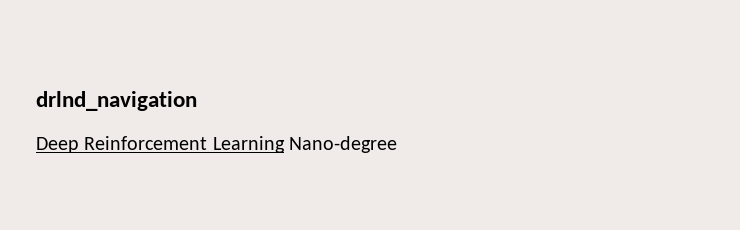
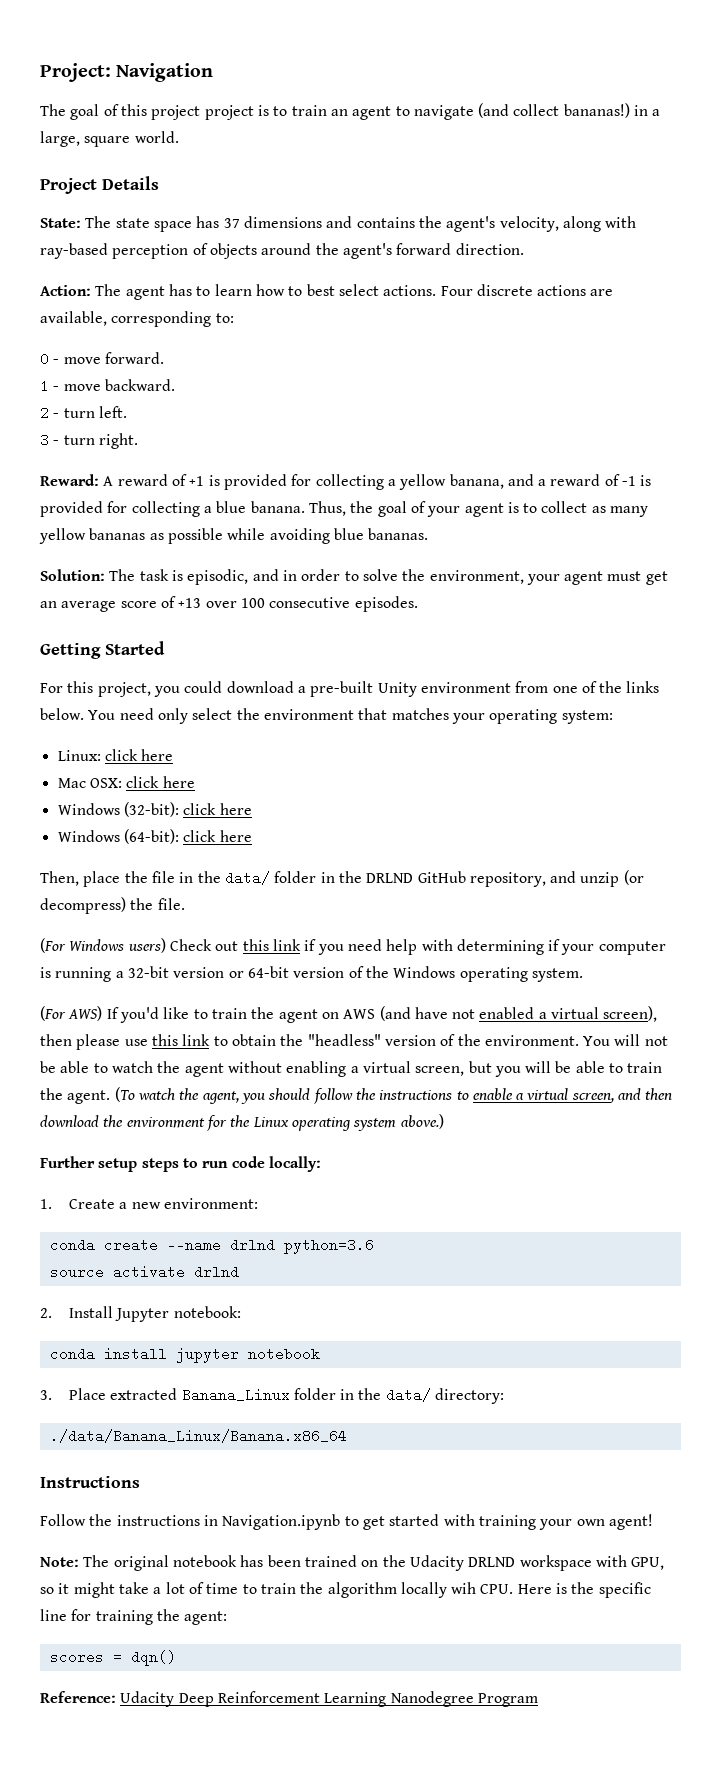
[36,91,197,111] drlnd_navigation // -> [40,63,214,82] [40,103,661,120] [40,131,179,147] [40,176,159,194] [40,216,637,232] [40,243,524,259] [40,284,614,300] [40,311,234,327] [40,352,164,366] [40,379,175,393] [40,406,127,420] [40,433,138,449] [40,474,652,490] [40,501,649,517] [39,528,429,544] [40,569,668,585] [40,596,418,612] [40,641,165,659] [40,681,660,697] [40,708,613,724] [57,749,174,761] [57,776,195,788] [57,802,252,817] [57,829,252,844] [40,870,644,887] [40,897,185,914] [40,938,666,955] [40,966,583,982] [40,1006,658,1023] [40,1034,668,1050] [40,1061,663,1077] [40,1087,673,1104] [40,1114,444,1131] [40,1156,321,1172] [40,1198,258,1209] [49,1238,374,1254] [49,1265,239,1279] [40,1306,241,1322] [49,1347,320,1363] [40,1388,505,1404] [49,1429,347,1443] [40,1476,140,1488] [40,1514,653,1530] [40,1555,665,1571] [40,1582,651,1598] [40,1609,228,1625] [49,1650,176,1666] [40,1691,175,1707] Project: Navigation // The goal of this project project is to train an agent to navigate (and collect bananas!) in a large, square world. // Project Details // State: The state space has 37 dimensions and contains the agent's velocity, along with ray-based perception of objects around the agent's forward direction. // Action: The agent has to learn how to best select actions. Four discrete actions are available, corresponding to: // 0 - move forward. // 1 - move backward. // 2 - turn left. // 3 - turn right. // Reward: A reward of +1 is provided for collecting a yellow banana, and a reward of -1 is provided for collecting a blue banana. Thus, the goal of your agent is to collect as many yellow bananas as possible while avoiding blue bananas. // Solution: The task is episodic, and in order to solve the environment, your agent must get an average score of +13 over 100 consecutive episodes. // Getting Started // For this project, you could download a pre-built Unity environment from one of the links below. You need only select the environment that matches your operating system: // Linux: click here // Mac OSX: click here // Windows (32-bit): click here // Windows (64-bit): click here // Then, place the file in the data/ folder in the DRLND GitHub repository, and unzip (or decompress) the file. // (For Windows users) Check out this link if you need help with determining if your computer is running a 32-bit version or 64-bit version of the Windows operating system. // (For AWS) If you'd like to train the agent on AWS (and have not enabled a virtual screen), then please use this link to obtain the "headless" version of the environment. You will not be able to watch the agent without enabling a virtual screen, but you will be able to train the agent. (To watch the agent, you should follow the instructions to enable a virtual screen, and then download the environment for the Linux operating system above.) // Further setup steps to run code locally: // 1. Create a new environment: // conda create --name drlnd python=3.6 // source activate drlnd // 2. Install Jupyter notebook: // conda install jupyter notebook // 3. Place extracted Banana_Linux folder in the data/ directory: // ./data/Banana_Linux/Banana.x86_64 // Instructions // Follow the instructions in Navigation.ipynb to get started with training your own agent! // Note: The original notebook has been trained on the Udacity DRLND workspace with GPU, so it might take a lot of time to train the algorithm locally wih CPU. Here is the specific line for training the agent: // scores = dqn() // Reference: Udacity
[289,136,398,153] Nano-degree -> [390,1691,538,1707] Nanodegree Program

